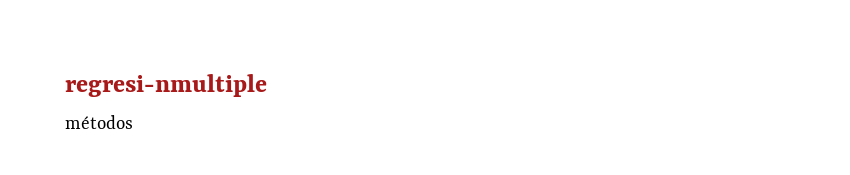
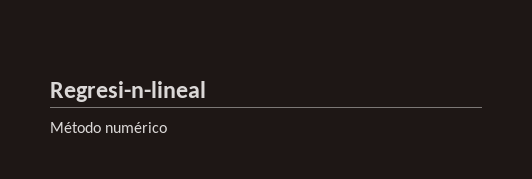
[65,74,267,97] [65,115,133,129] regresi-nmultiple // métodos -> [50,81,206,102] [50,122,168,133] Regresi-n-lineal // Método numérico

